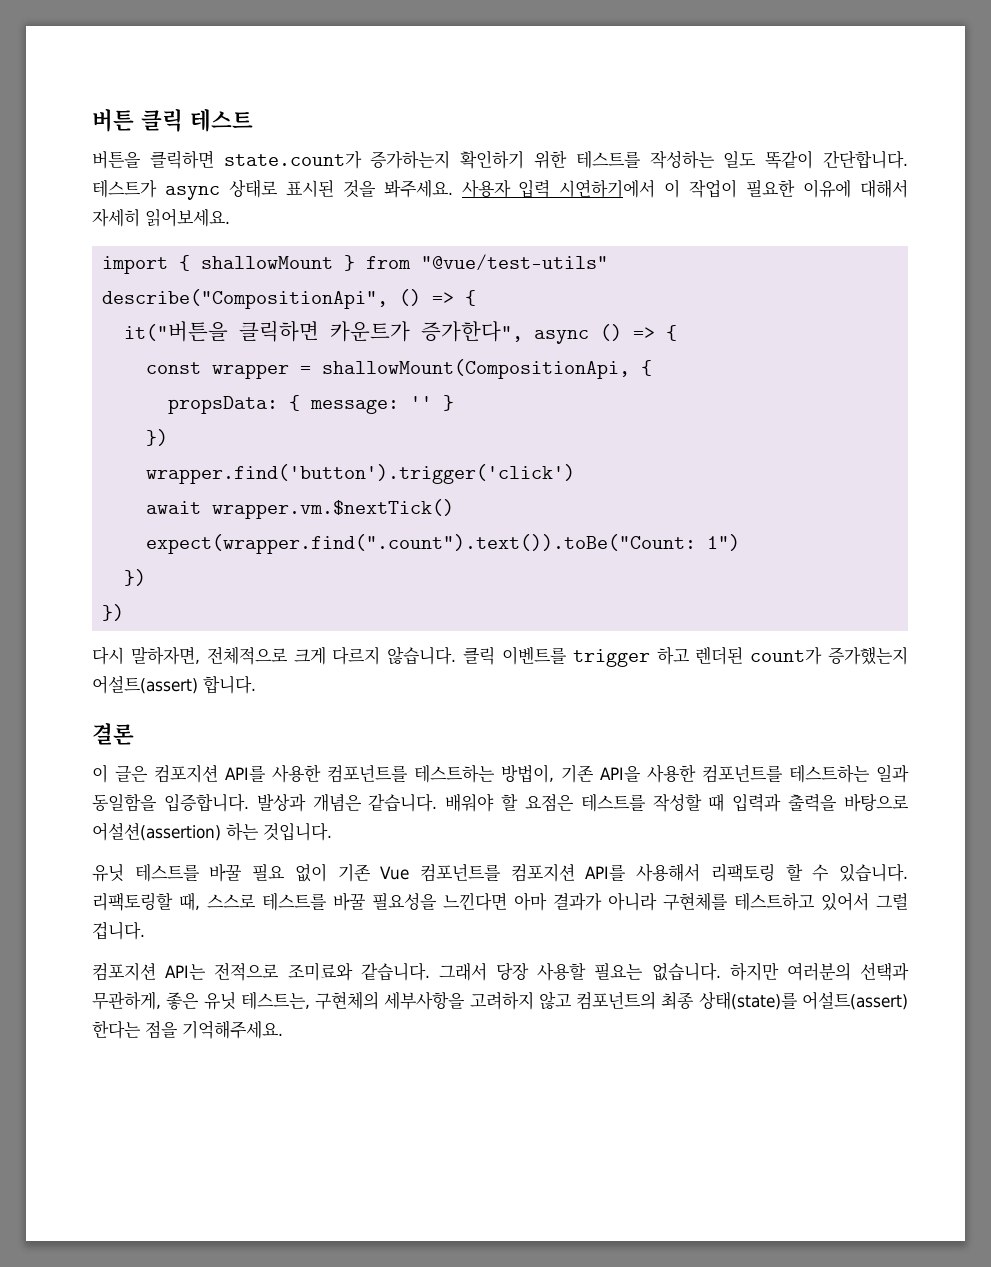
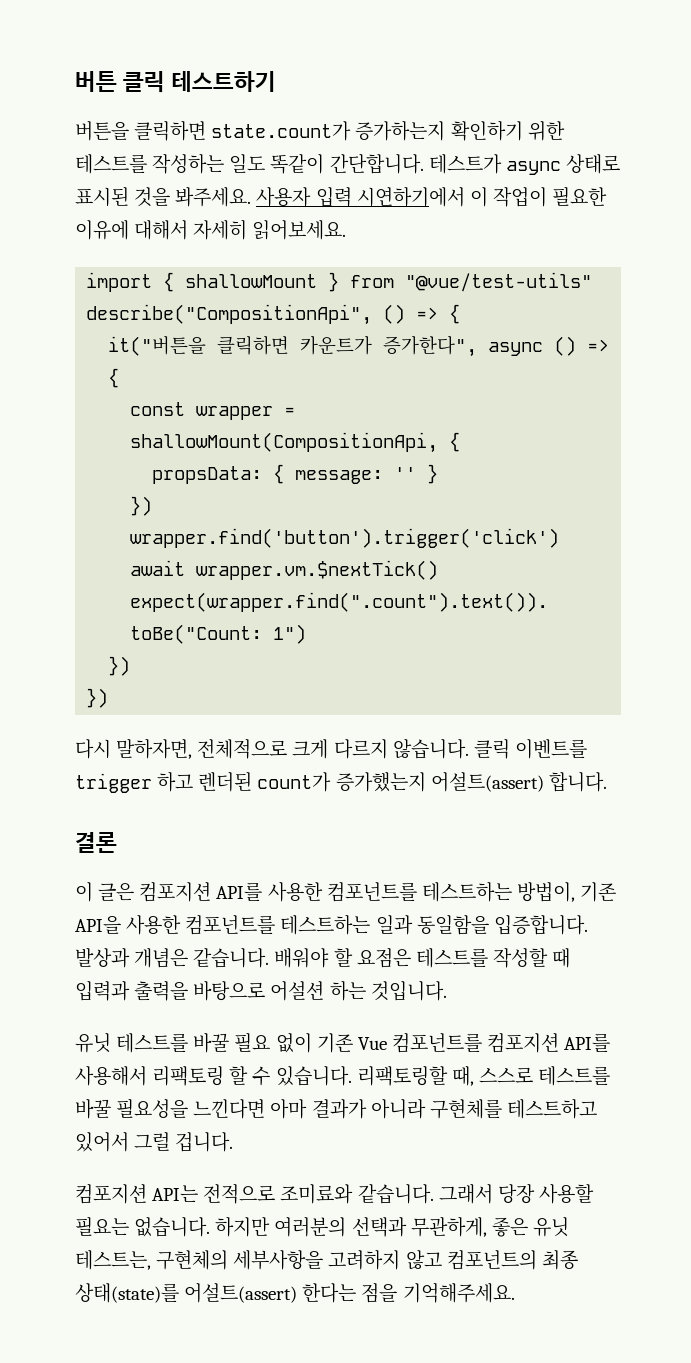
[190,109,253,132] 테스트 -> [171,71,277,92] 테스트하기
[92,822,221,841] 어설션(assertion) -> [270,981,325,1001] 어설션

